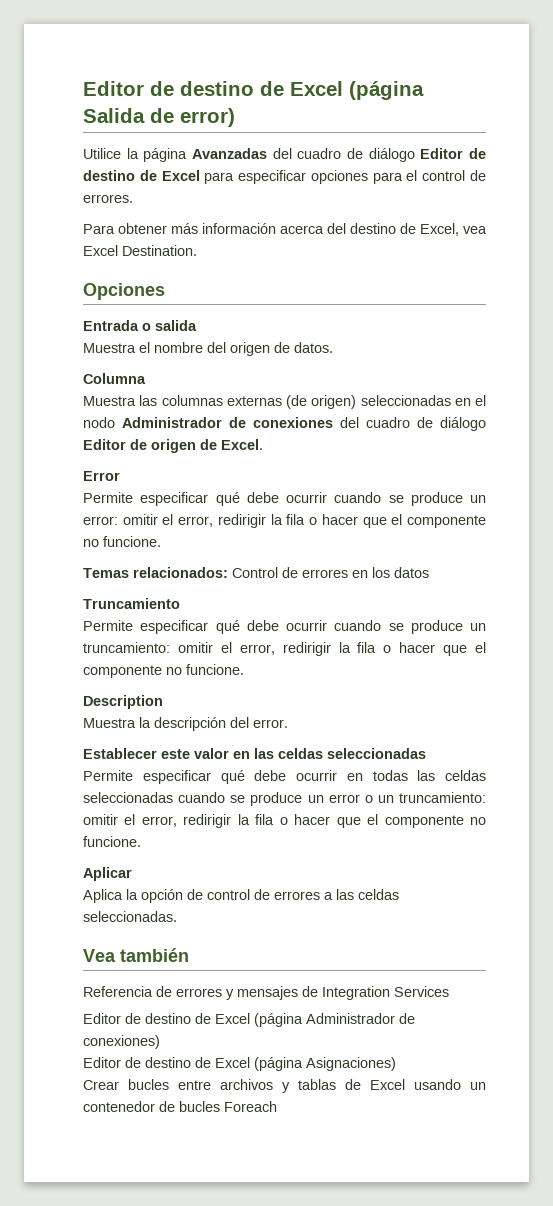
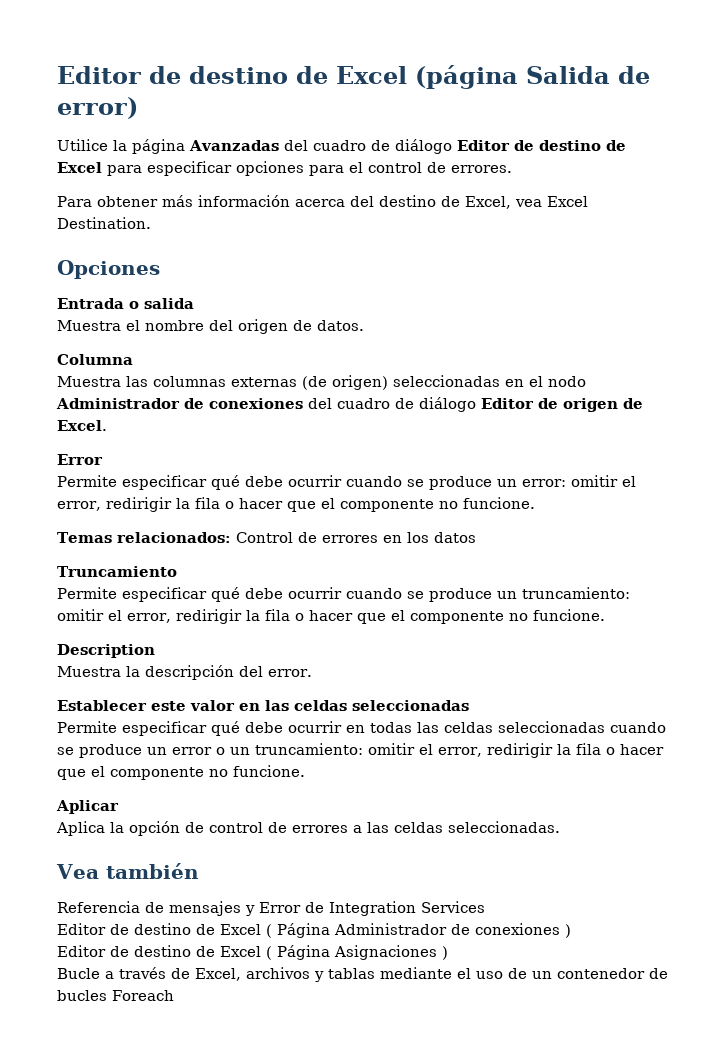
[176,986,298,1000] errores y mensajes -> [169,901,301,916] mensajes y Error
[254,1013,415,1027] [83,1035,160,1049] [83,1057,396,1071] [83,1079,461,1093] (página Administrador de conexiones) // Editor de destino de Excel (página Asignaciones) // Crear bucles entre archivos y tablas de Excel usando -> [266,923,571,938] [57,945,448,960] [57,967,527,982] ( Página Administrador de conexiones ) // Editor de destino de Excel ( Página Asignaciones ) // Bucle a través de Excel, archivos y tablas mediante el uso de

